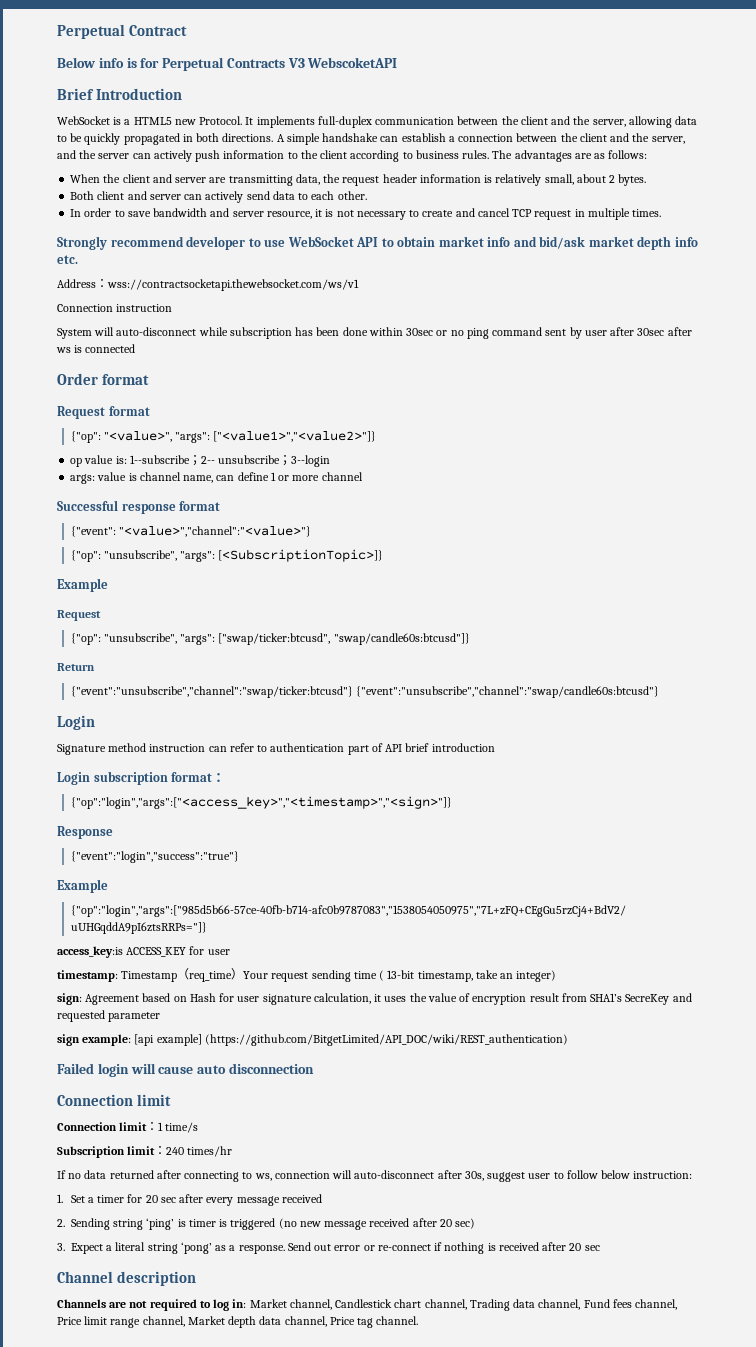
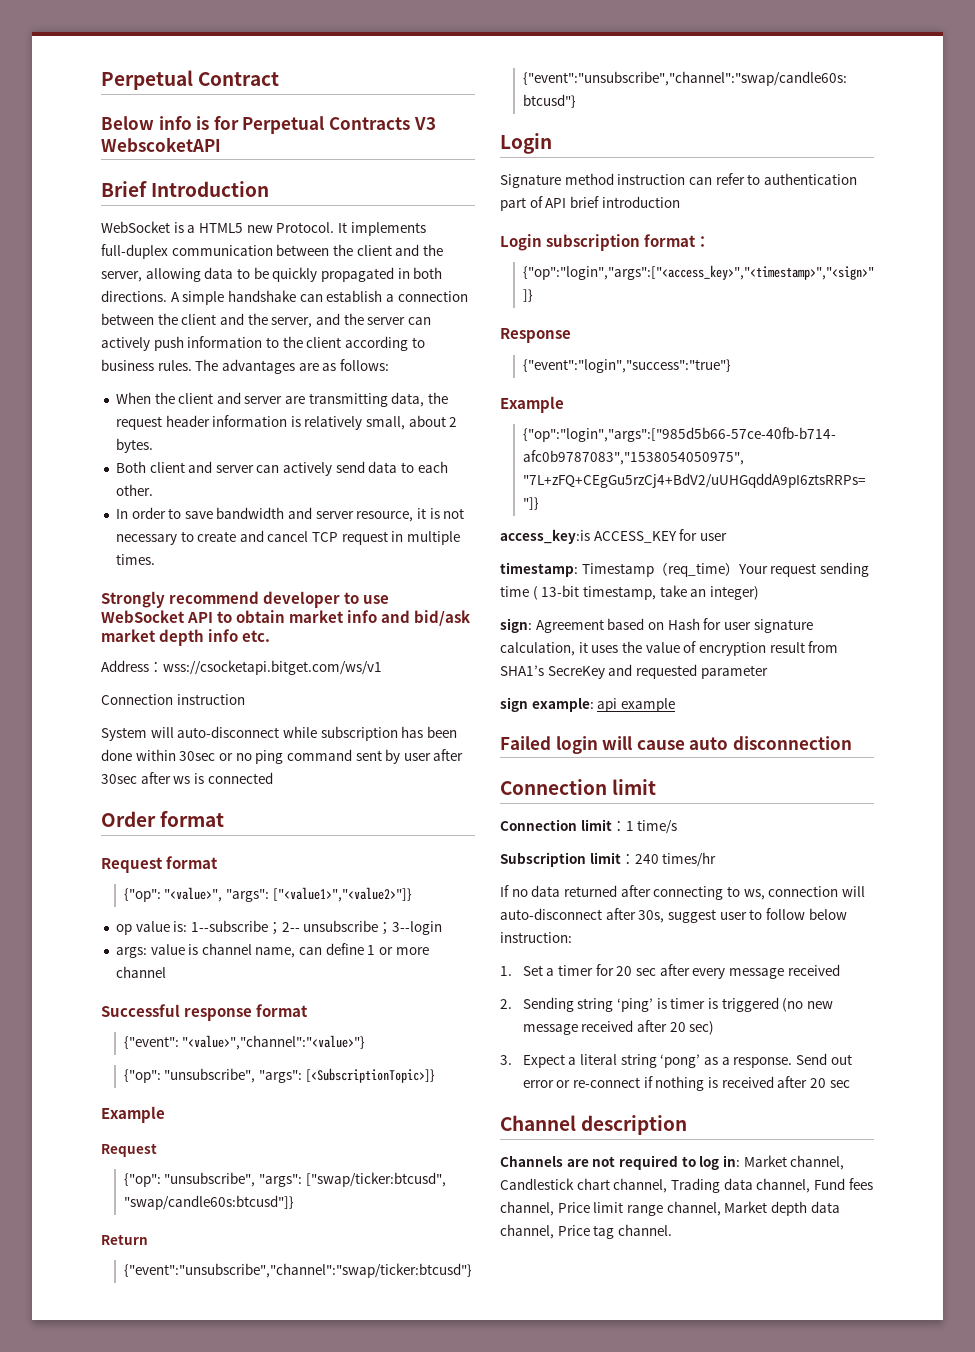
[107,279,359,291] wss://contractsocketapi.thewebsocket.com/ws/v1 -> [163,660,382,675] wss://csocketapi.bitget.com/ws/v1
[134,1034,568,1046] [api example] (https://github.com/BitgetLimited/API_DOC/wiki/REST_authentication) -> [597,698,675,712] api example

